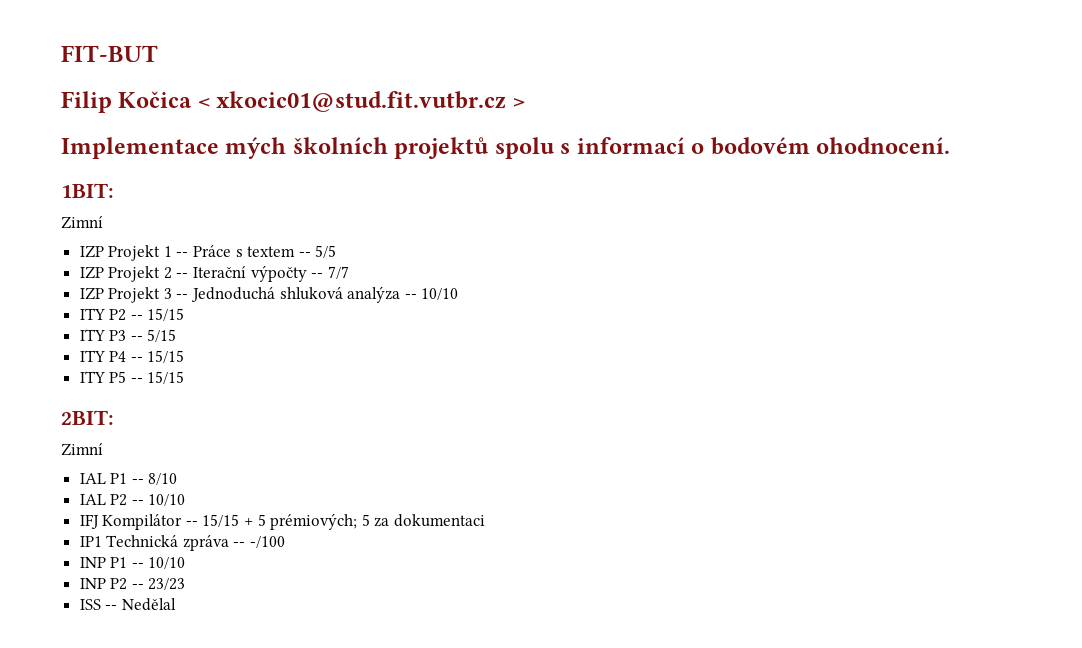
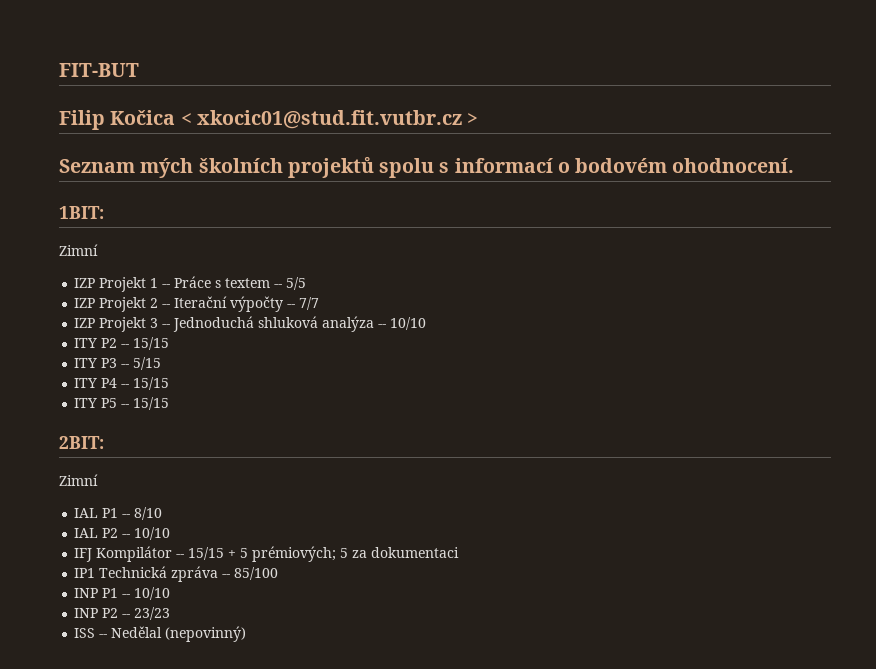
[61,137,219,159] Implementace -> [59,159,135,173] Seznam
[250,536,286,548] -/100 -> [234,567,279,580] 85/100
(176, 604) none -> [165,626,247,642] (nepovinný)

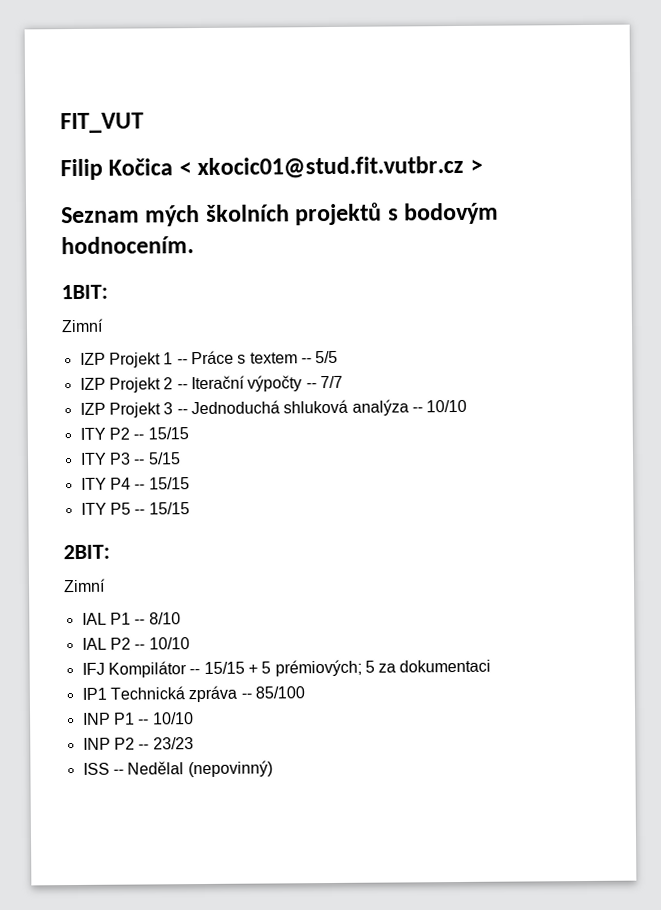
[59,63,139,77] FIT-BUT -> [60,112,144,134] FIT_VUT
[379,158,795,178] spolu s informací o bodovém ohodnocení. -> [387,202,500,225] [61,236,194,255] s bodovým hodnocením.

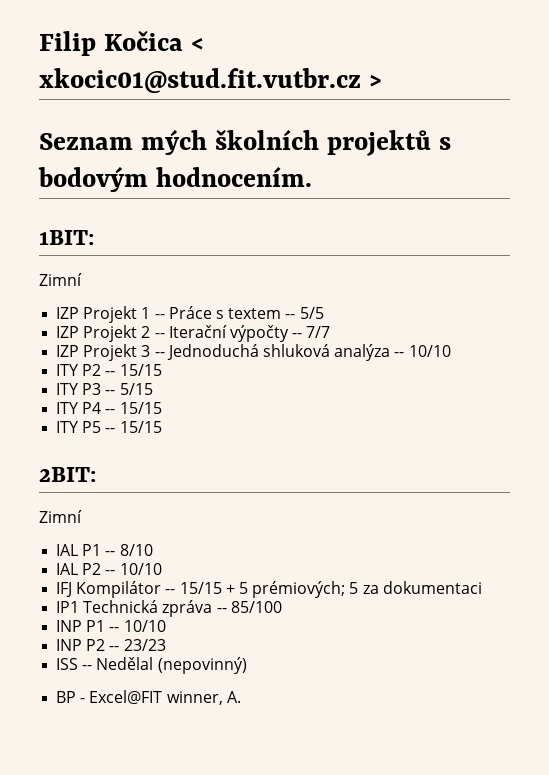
[60,112,144,134] FIT_VUT // -> (39, 43) none
(273, 769) none -> [56,690,241,705] // BP - Excel@FIT winner, A.

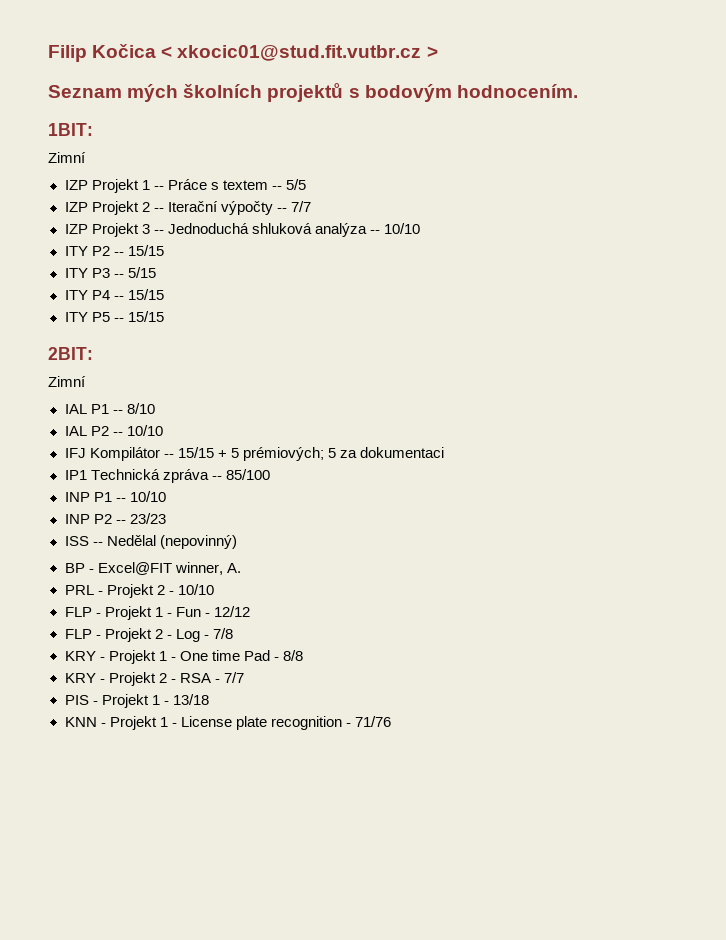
(241, 697) none -> [64,584,214,598] [64,606,250,620] [64,628,233,642] [64,650,303,664] [64,672,244,686] [64,694,209,708] [64,716,391,730] // PRL - Projekt 2 - 10/10 // FLP - Projekt 1 - Fun - 12/12 // FLP - Projekt 2 - Log - 7/8 // KRY - Projekt 1 - One time Pad - 8/8 // KRY - Projekt 2 - RSA - 7/7 // PIS - Projekt 1 - 13/18 // KNN - Projekt 1 - License plate recognition - 71/76

